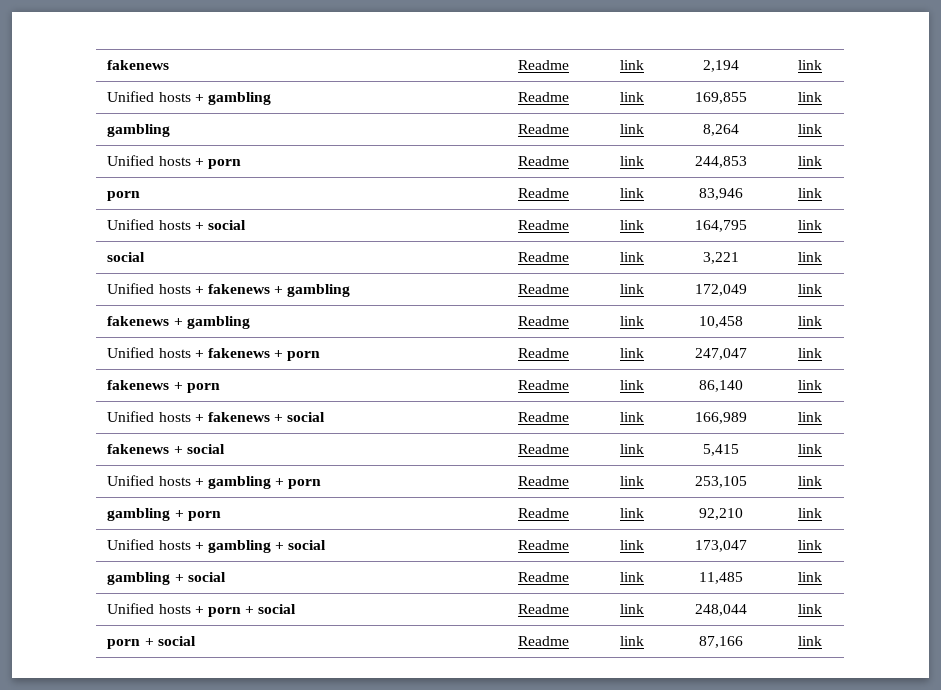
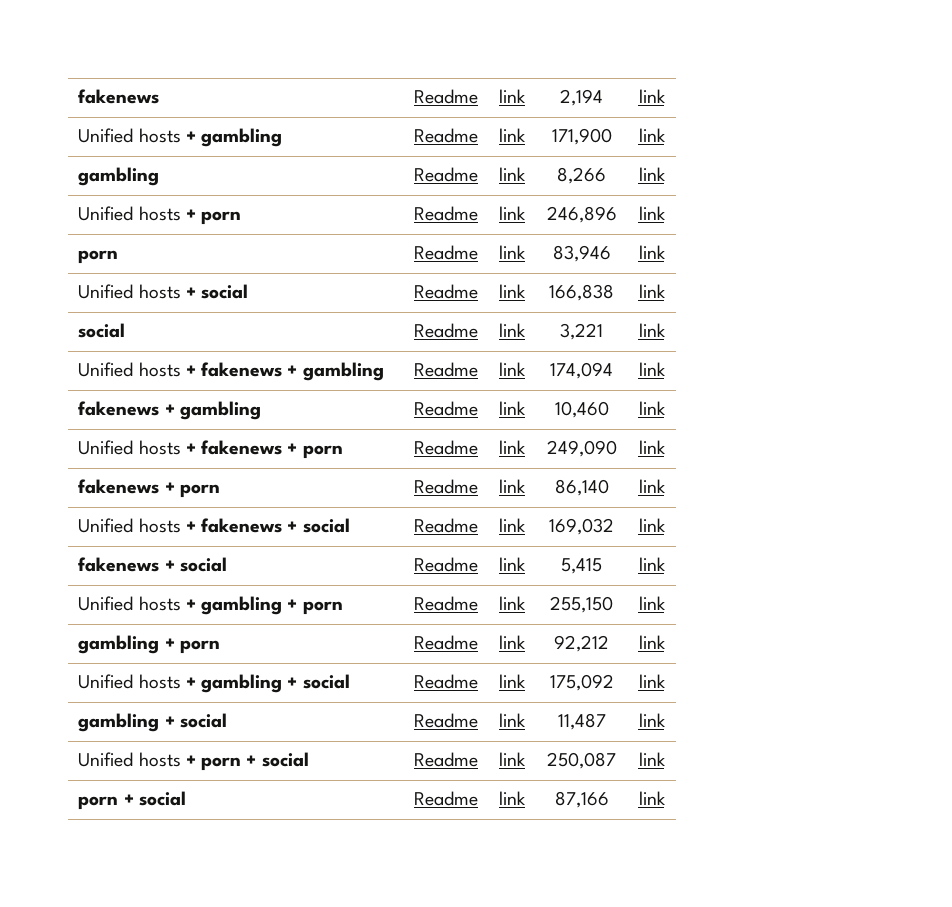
[694,92,747,104] 169,855 -> [551,128,612,145] 171,900
[702,124,739,136] 8,264 -> [557,167,606,184] 8,266
[694,156,747,168] 244,853 -> [546,206,617,223] 246,896
[694,220,747,232] 164,795 -> [549,284,614,301] 166,838
[694,284,747,296] 172,049 -> [550,362,613,379] 174,094
[698,316,743,328] 10,458 -> [554,401,609,418] 10,460
[694,348,747,360] 247,047 -> [546,440,617,457] 249,090
[694,412,747,424] 166,989 -> [549,518,614,535] 169,032
[694,476,747,488] 253,105 -> [550,596,613,613] 255,150
[698,508,743,520] 92,210 -> [554,635,609,652] 92,212
[694,540,747,552] 173,047 -> [549,674,614,691] 175,092
[698,572,743,584] 11,485 -> [557,713,606,730] 11,487
[694,604,747,616] 248,044 -> [547,752,616,769] 250,087

